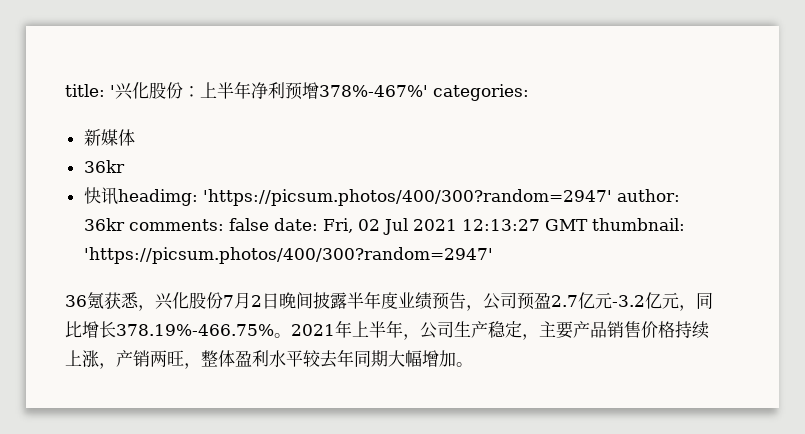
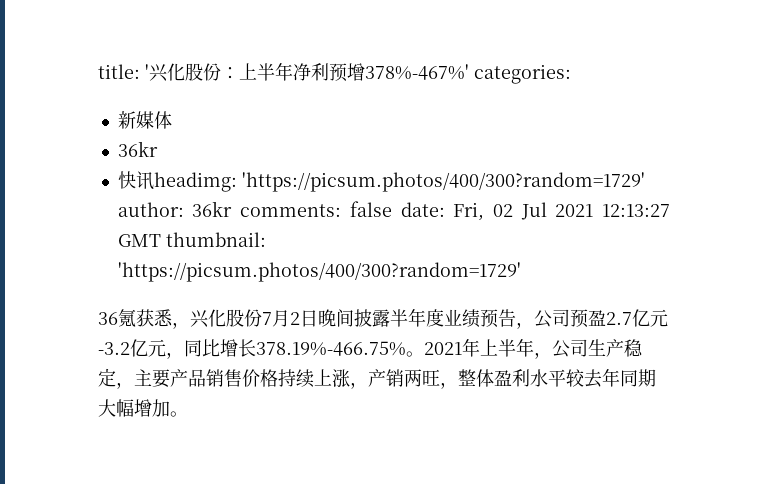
[202,189,612,206] 'https://picsum.photos/400/300?random=2947' -> [241,172,645,192] 'https://picsum.photos/400/300?random=1729'
[83,247,493,264] 'https://picsum.photos/400/300?random=2947' -> [117,262,521,282] 'https://picsum.photos/400/300?random=1729'

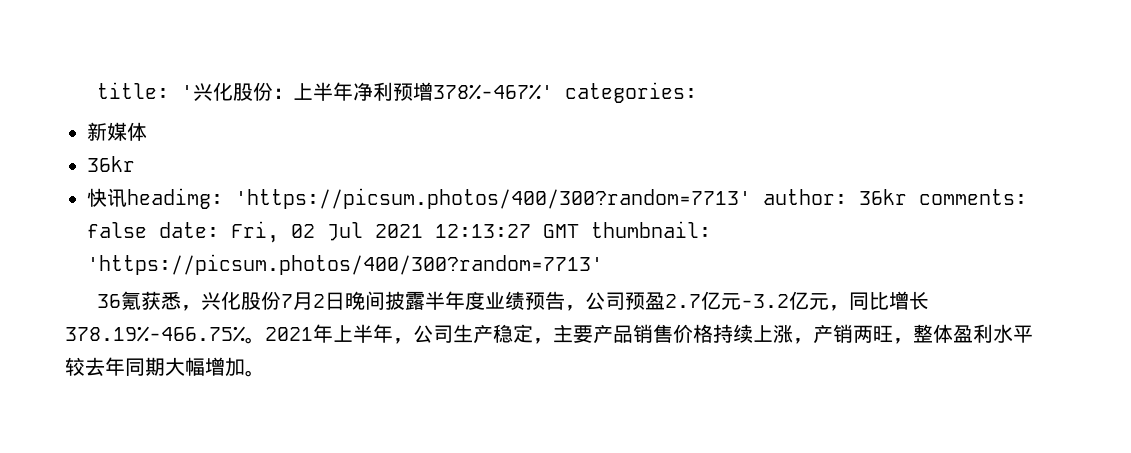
[241,172,645,192] 'https://picsum.photos/400/300?random=1729' -> [235,188,751,209] 'https://picsum.photos/400/300?random=7713'
[117,262,521,282] 'https://picsum.photos/400/300?random=1729' -> [87,254,603,275] 'https://picsum.photos/400/300?random=7713'

